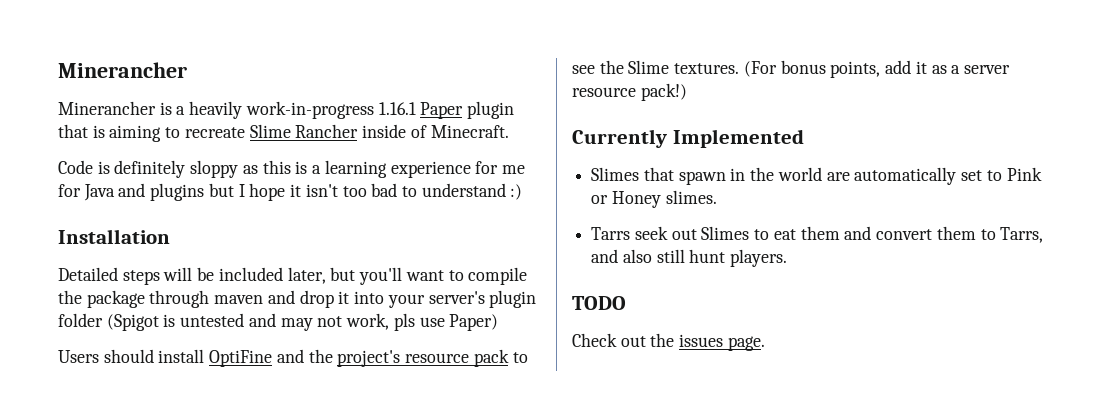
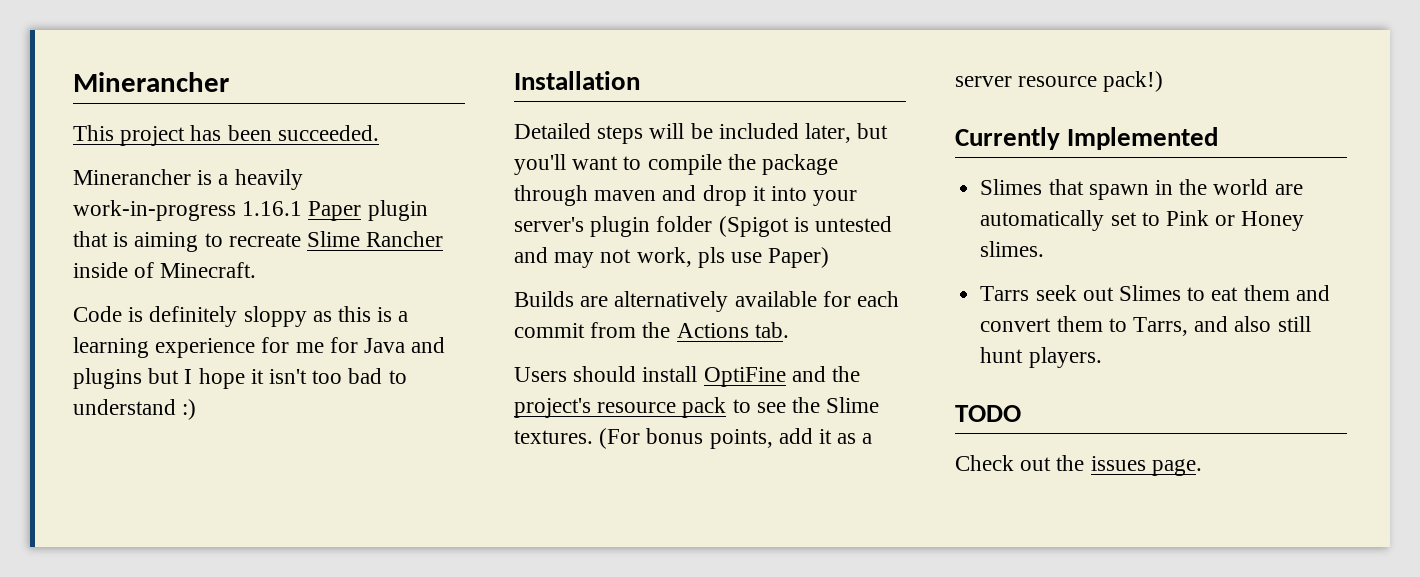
[58,62,187,78] Minerancher -> [73,72,229,92] [73,125,379,146] Minerancher // This project has been succeeded.
(499, 322) none -> [514,291,900,312] [514,322,789,338] // Builds are alternatively available for each commit from the Actions tab.

